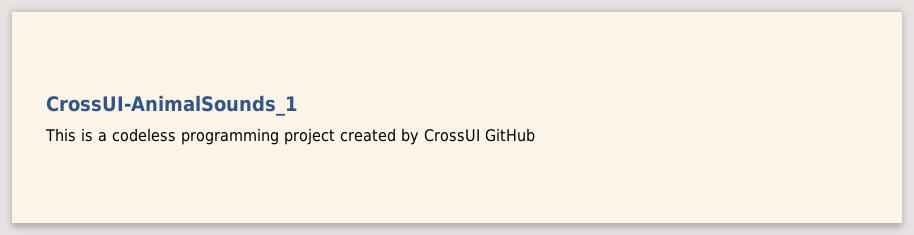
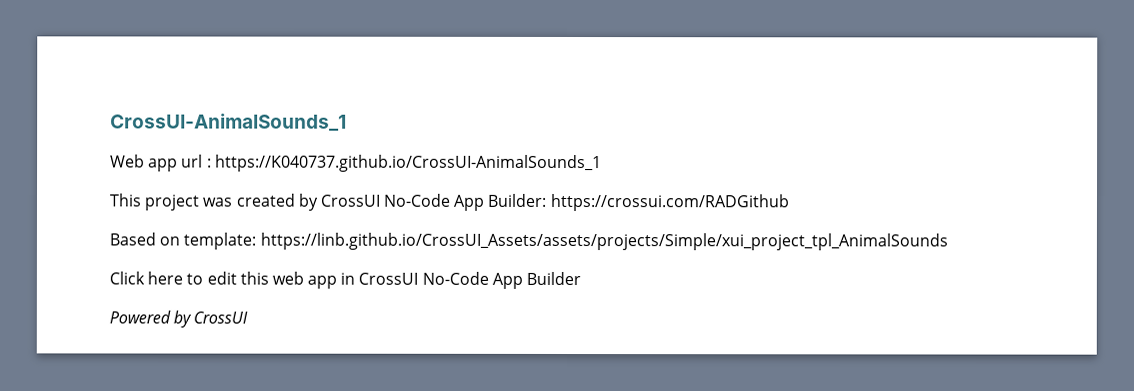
[45,128,535,145] This is a codeless programming project created by CrossUI GitHub -> [110,154,602,173] [109,193,790,212] [109,232,948,251] [109,271,582,289] [109,310,249,328] Web app url : https://K040737.github.io/CrossUI-AnimalSounds_1 // This project was created by CrossUI No-Code App Builder: https://crossui.com/RADGithub // Based on template: https://linb.github.io/CrossUI_Assets/assets/projects/Simple/xui_project_tpl_AnimalSounds // Click here to edit this web app in CrossUI No-Code App Builder // Powered by CrossUI

